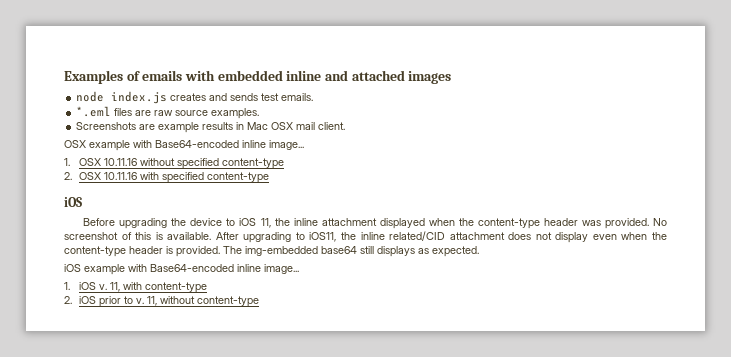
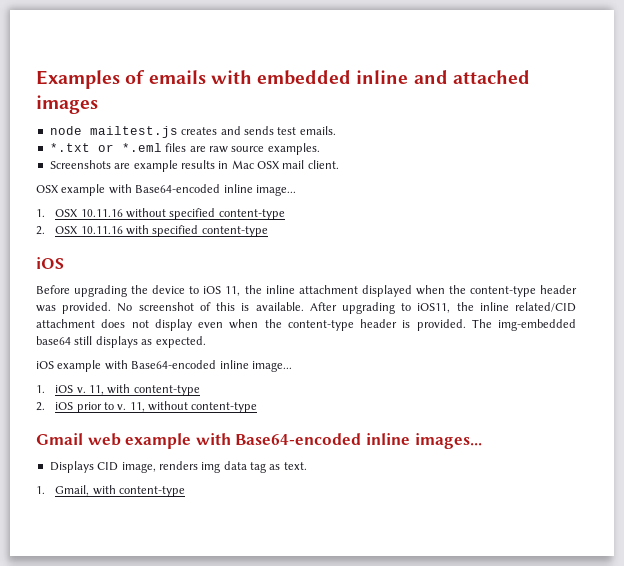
[111,91,168,104] index.js -> [89,126,178,138] mailtest.js
(314, 97) none -> [49,143,114,152] *.txt or
(260, 301) none -> [36,433,482,449] [49,461,307,473] [36,485,185,497] // Gmail web example with Base64-encoded inline images... // Displays CID image, renders img data tag as text. // 1. Gmail, with content-type

